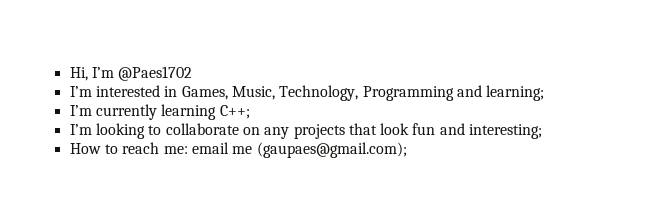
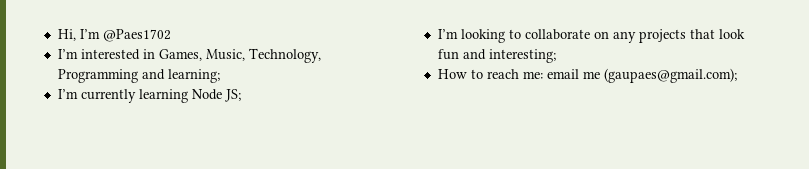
[219,105,250,119] C++; -> [191,89,241,102] Node JS;

